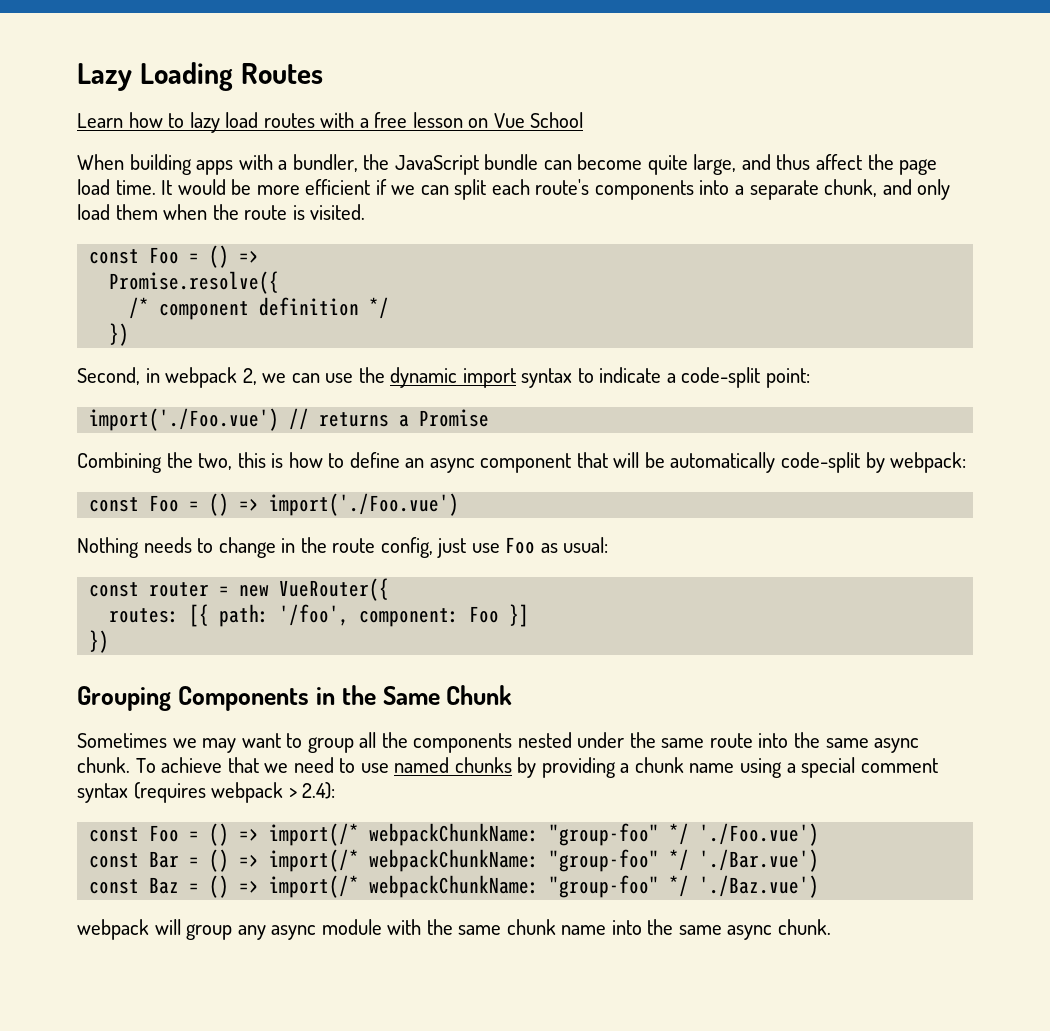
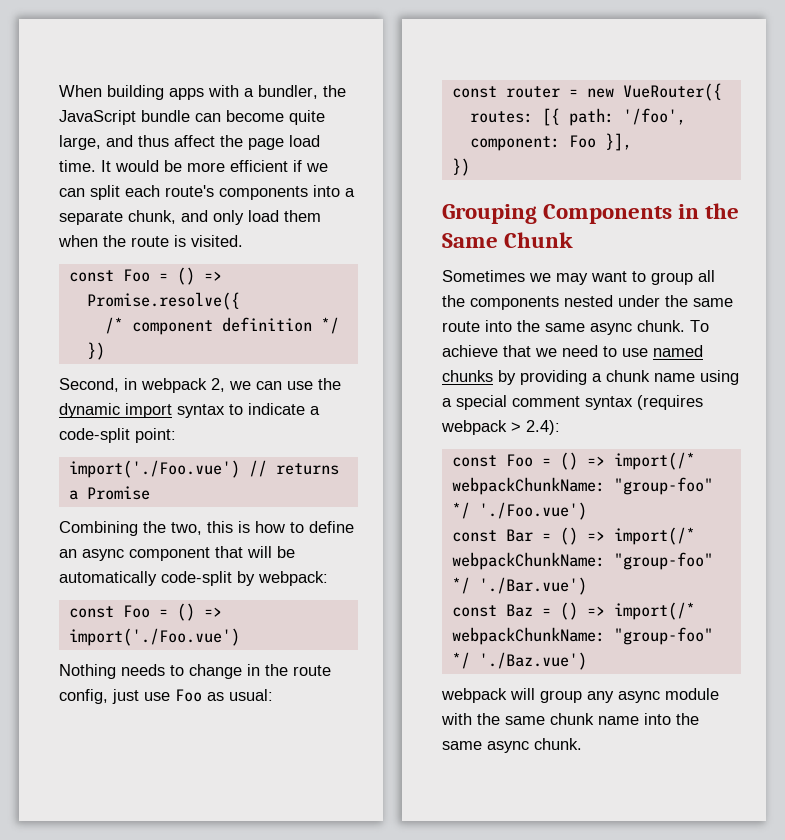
[77,62,323,91] [77,112,584,133] Lazy Loading Routes // Learn how to lazy load routes with a free lesson on Vue School // -> (59, 91) none
[509,604,530,627] }] -> [604,133,632,151] }],

